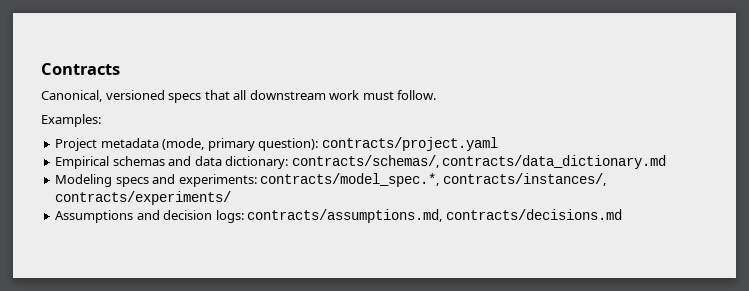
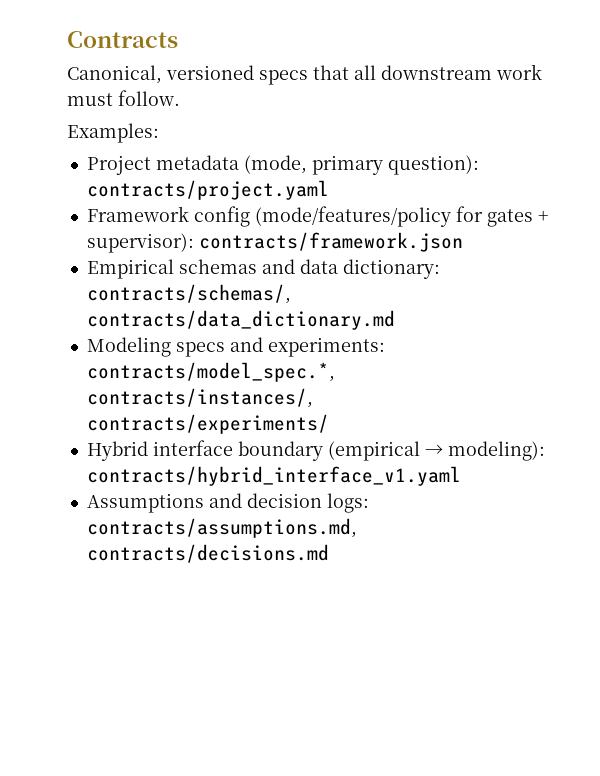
(498, 144) none -> [86,206,548,227] [86,232,463,253] // Framework config (mode/features/policy for gates + supervisor): contracts/framework.json
(232, 198) none -> [86,440,545,461] [86,466,461,486] // Hybrid interface boundary (empirical → modeling): contracts/hybrid_interface_v1.yaml

